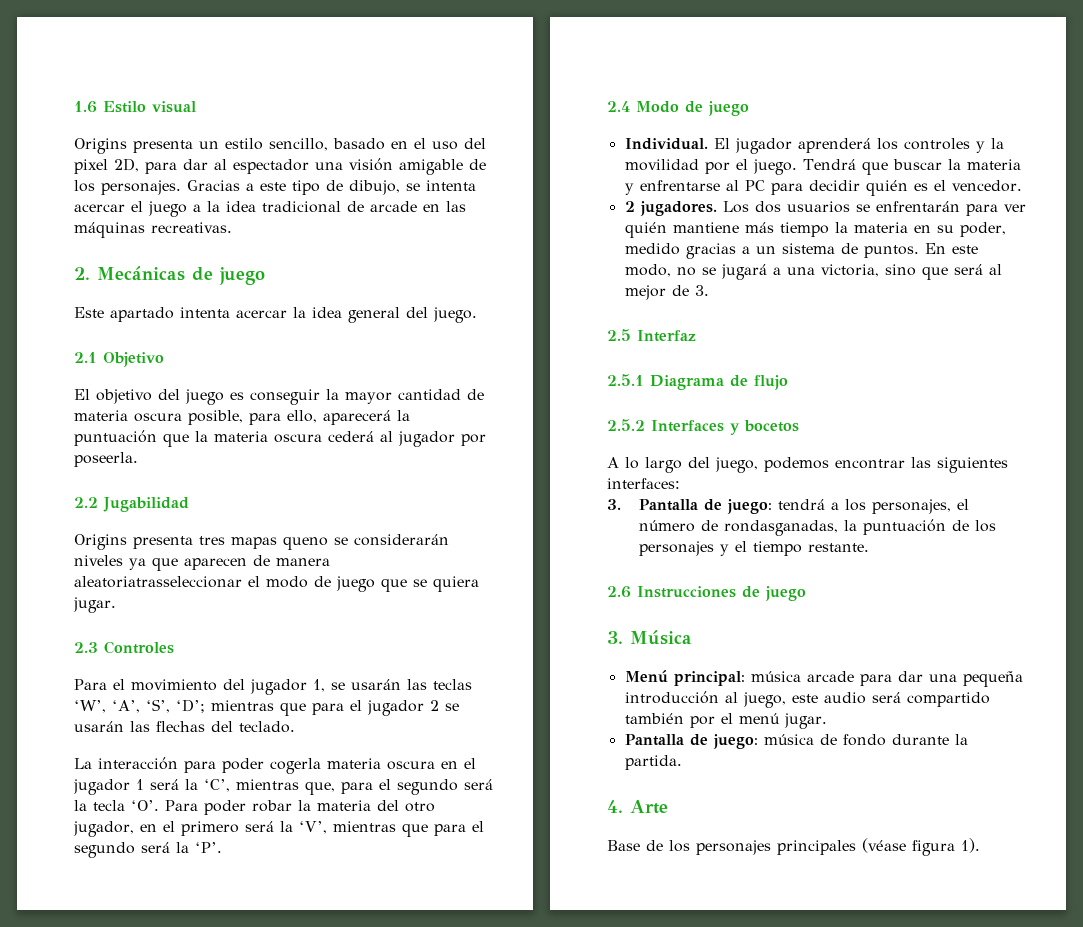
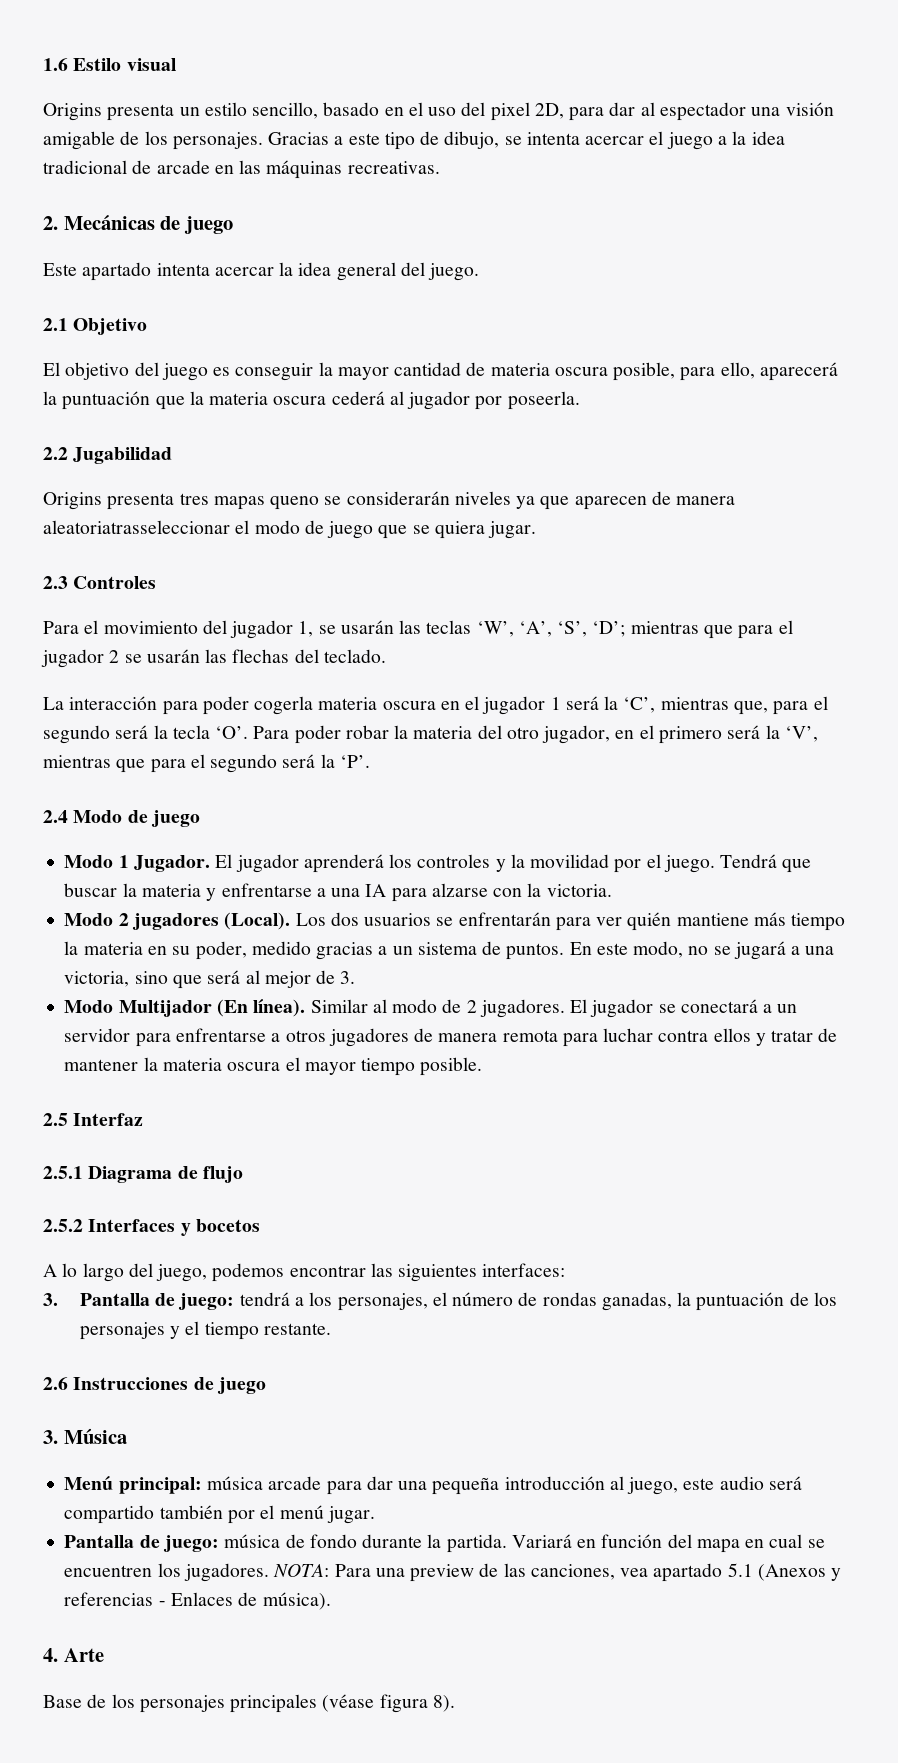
[624,138,708,150] Individual. -> [64,855,210,872] Modo 1 Jugador.
[725,180,1022,196] [624,201,717,216] al PC para decidir quién es el vencedor. // 2 jugadores. -> [316,883,612,902] [64,912,291,930] a una IA para alzarse con la victoria. // Modo 2 jugadores (Local).
(709, 290) none -> [64,999,798,1018] [64,1028,838,1047] [64,1057,483,1076] // Modo Multijador (En línea). Similar al modo de 2 jugadores. El jugador se conectará a un servidor para enfrentarse a otros jugadores de manera remota para luchar contra ellos y tratar de mantener la materia oscura el mayor tiempo posible.
[723,520,838,536] rondasganadas, -> [542,1292,672,1311] rondas ganadas,
(682, 762) none -> [511,1534,825,1553] [64,1563,842,1582] [64,1592,331,1610] Variará en función del mapa en cual se encuentren los jugadores. NOTA: Para una preview de las canciones, vea apartado 5.1 (Anexos y referencias - Enlaces de música).
[961,838,980,853] 1). -> [432,1695,455,1712] 8).

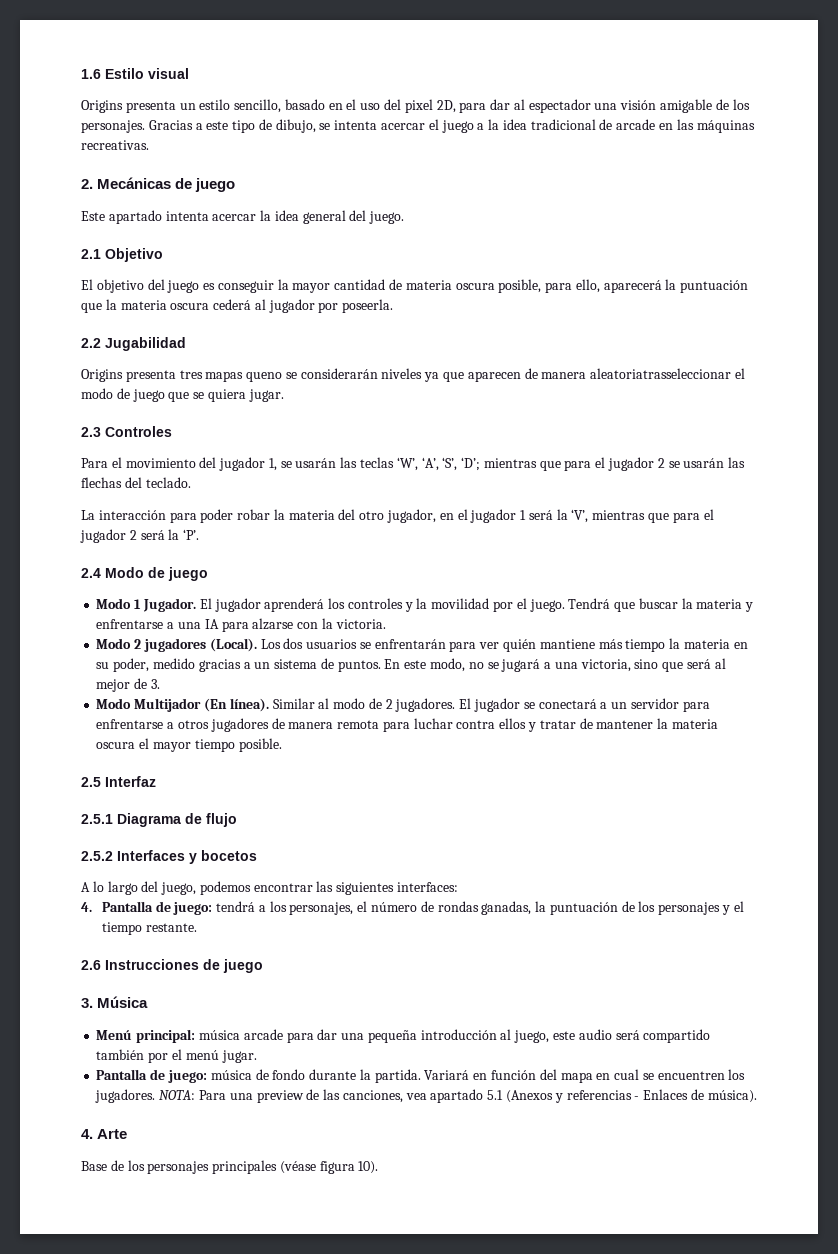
[254,696,828,715] [43,725,341,744] cogerla materia oscura en el jugador 1 será la ‘C’, mientras que, para el segundo será la tecla ‘O’. Para poder -> (234, 516) none
[658,726,722,744] primero -> [470,509,527,523] jugador 1
[210,754,278,773] segundo -> [80,529,137,543] jugador 2
[43,1293,58,1306] 3. -> [81,902,92,912] 4.
[432,1695,455,1712] 8). -> [358,1161,379,1174] 10).

